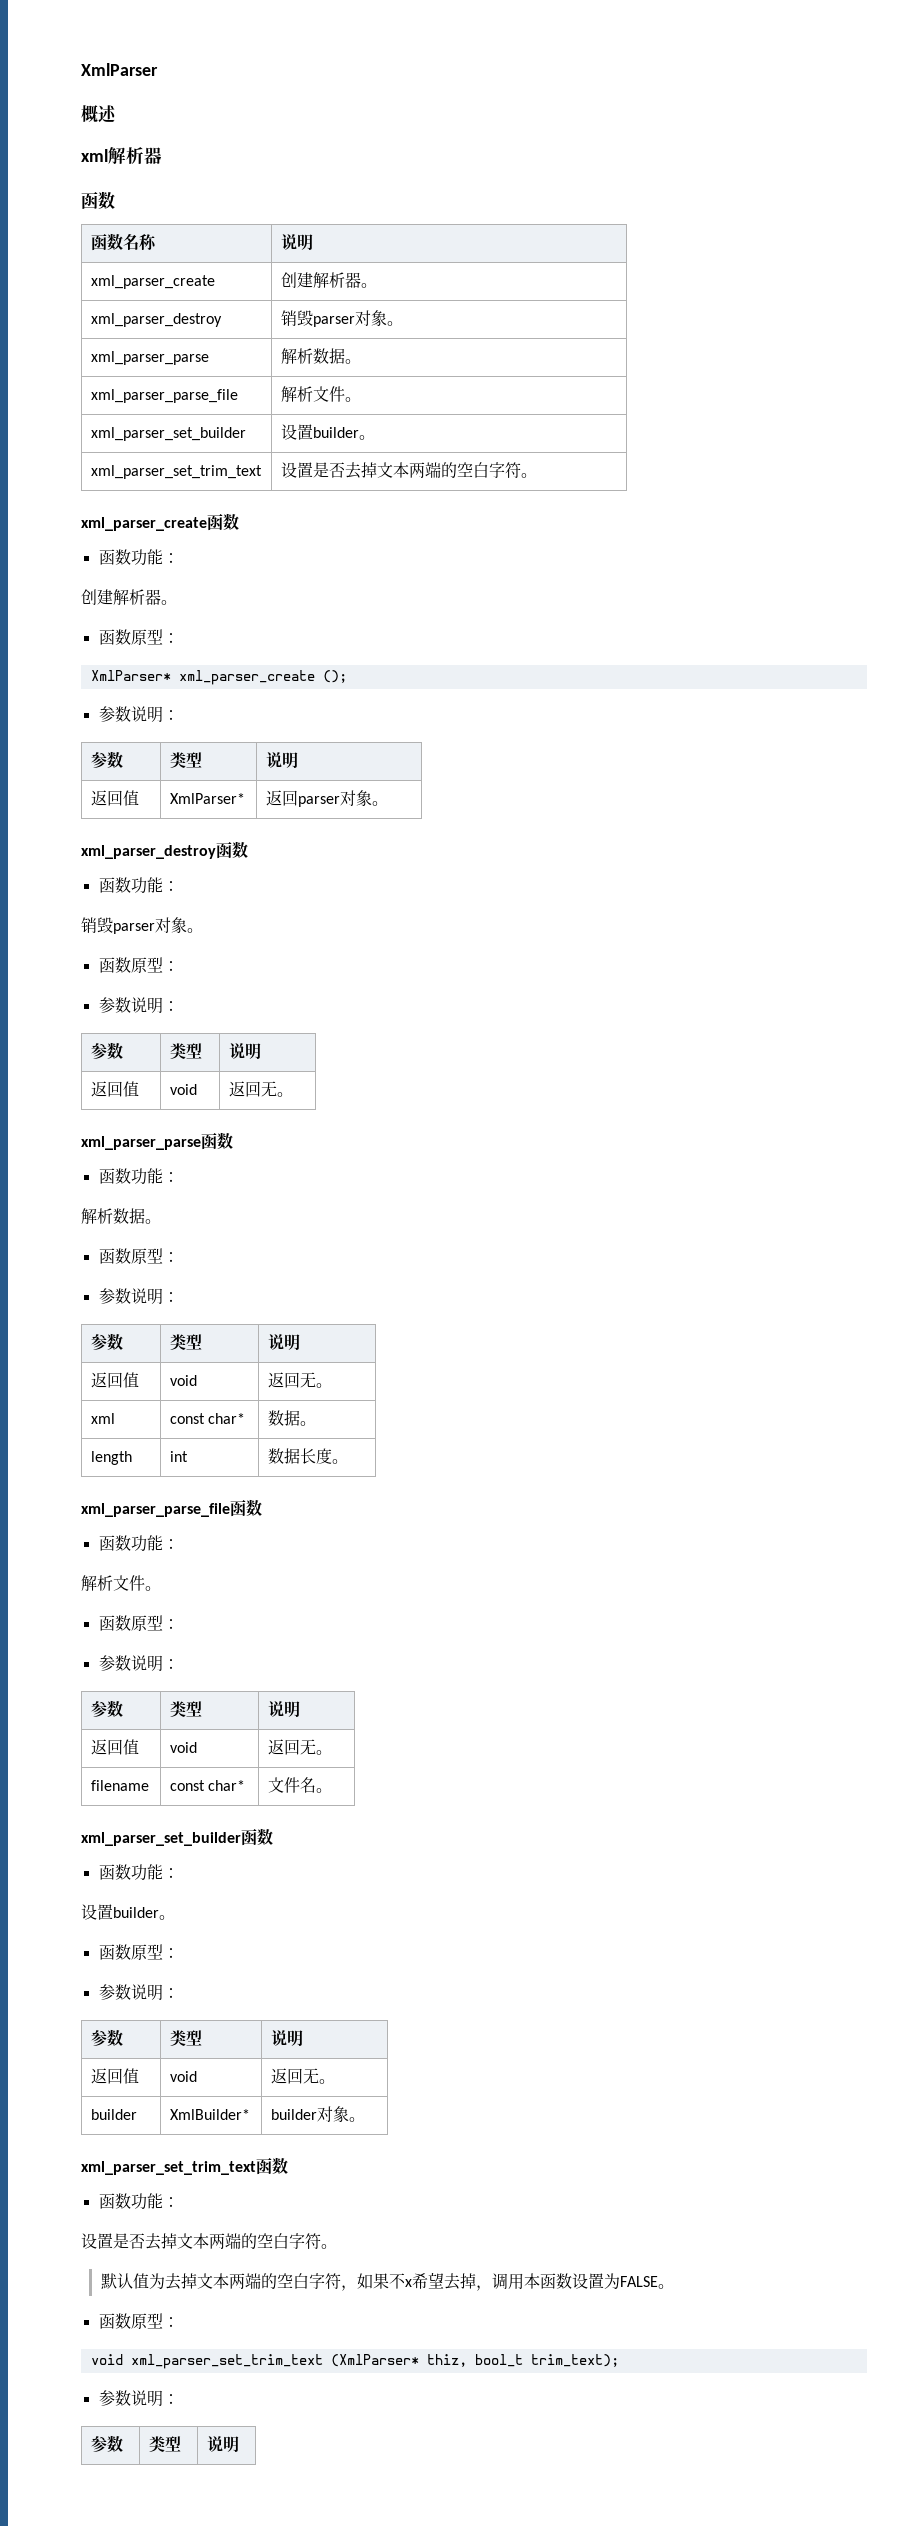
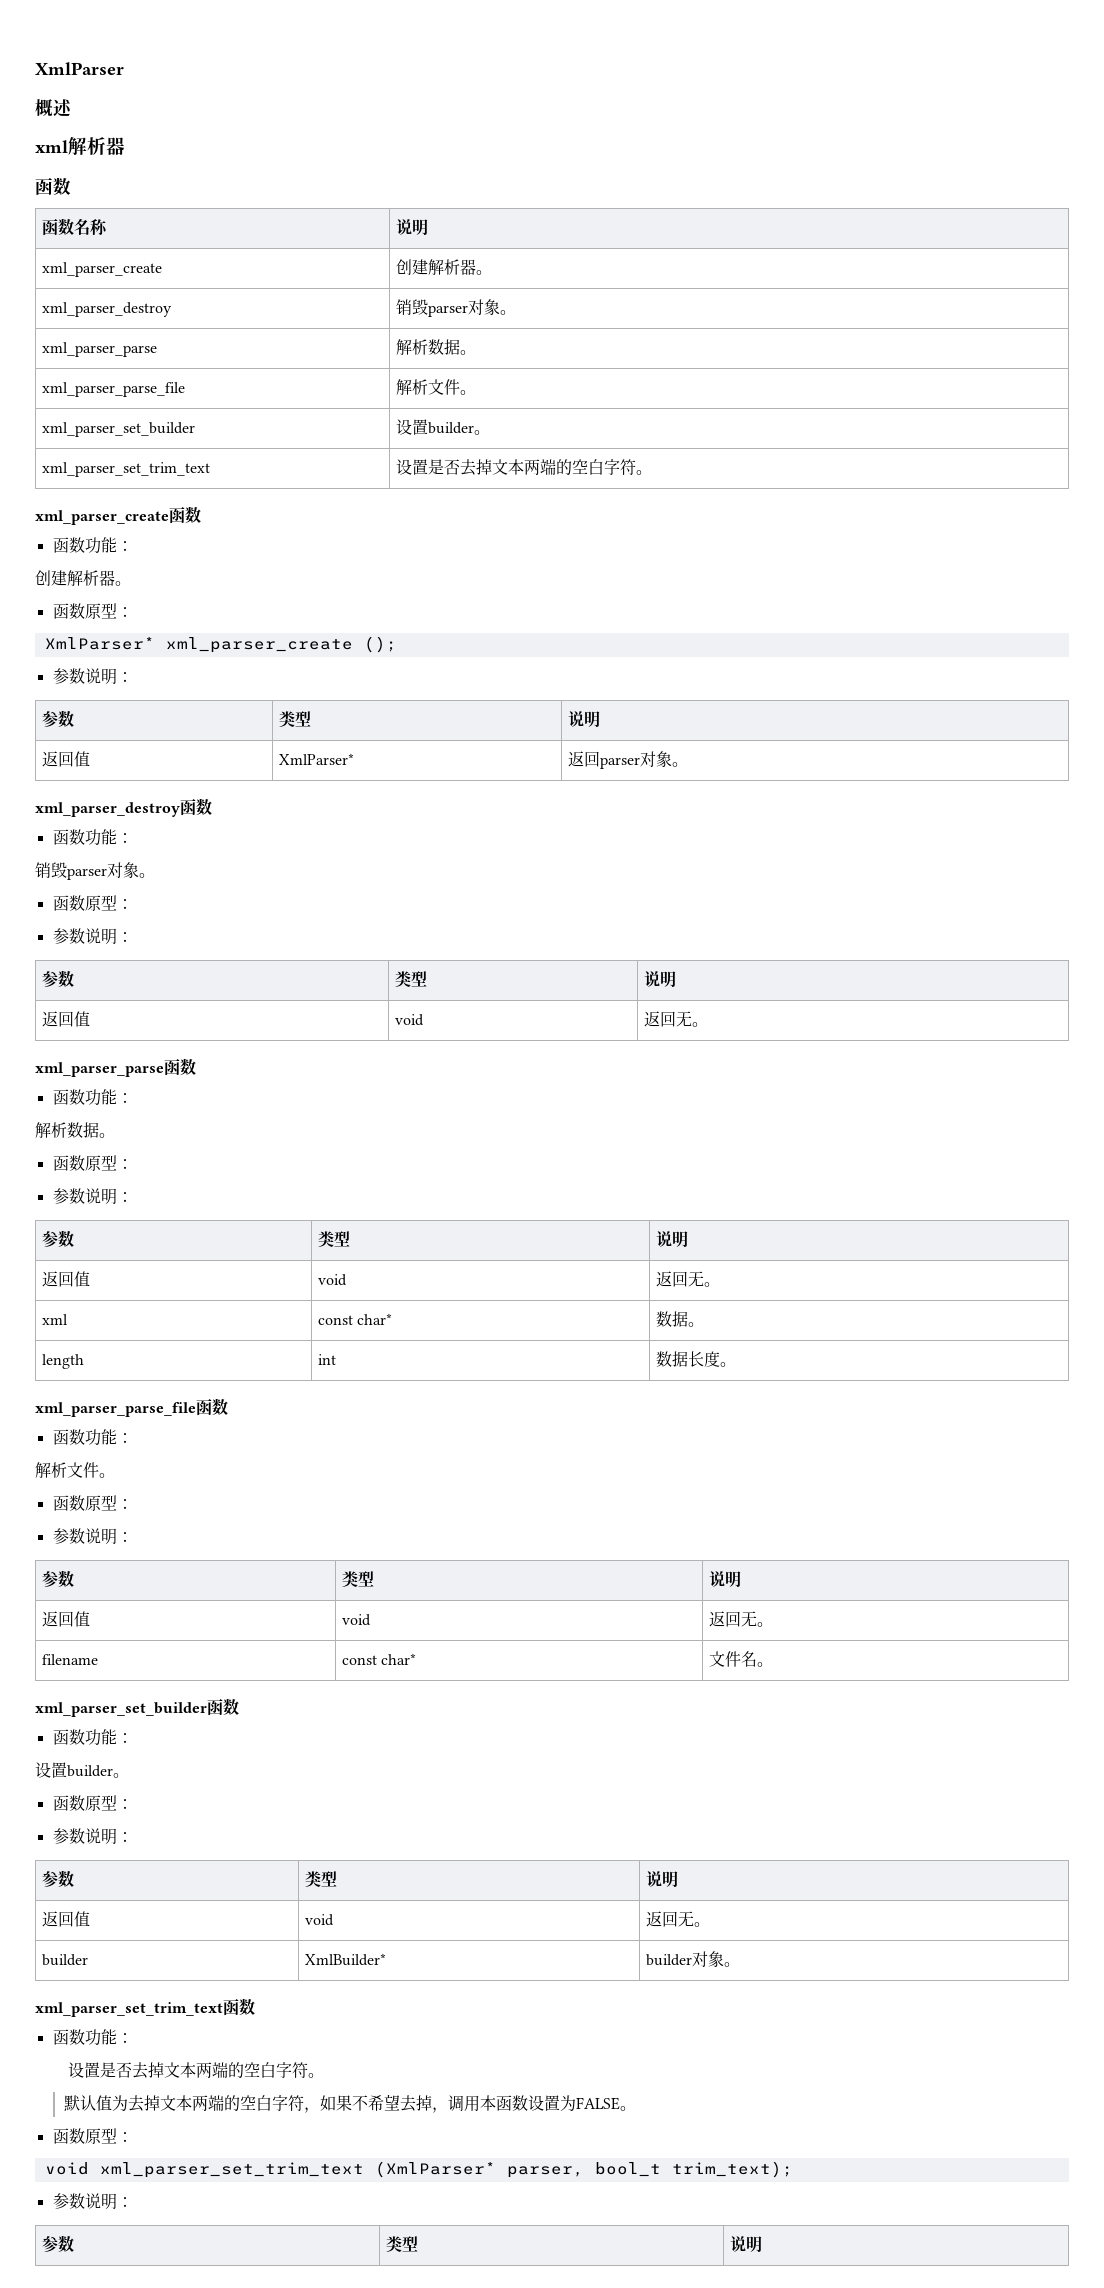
[404,2279,412,2287] x -> (368, 2103) none
[426,2354,467,2367] thiz, -> [506,2166,584,2178] parser,

